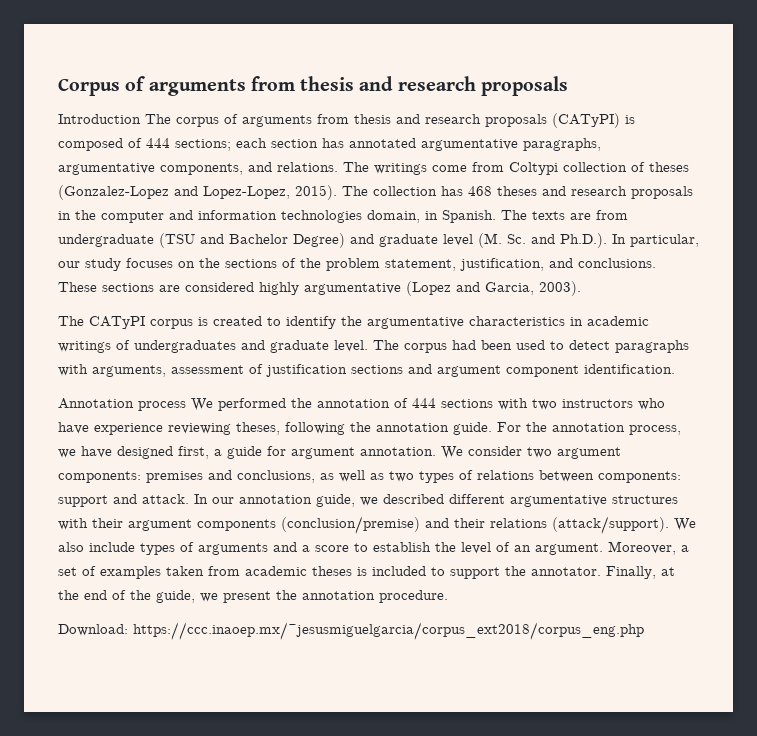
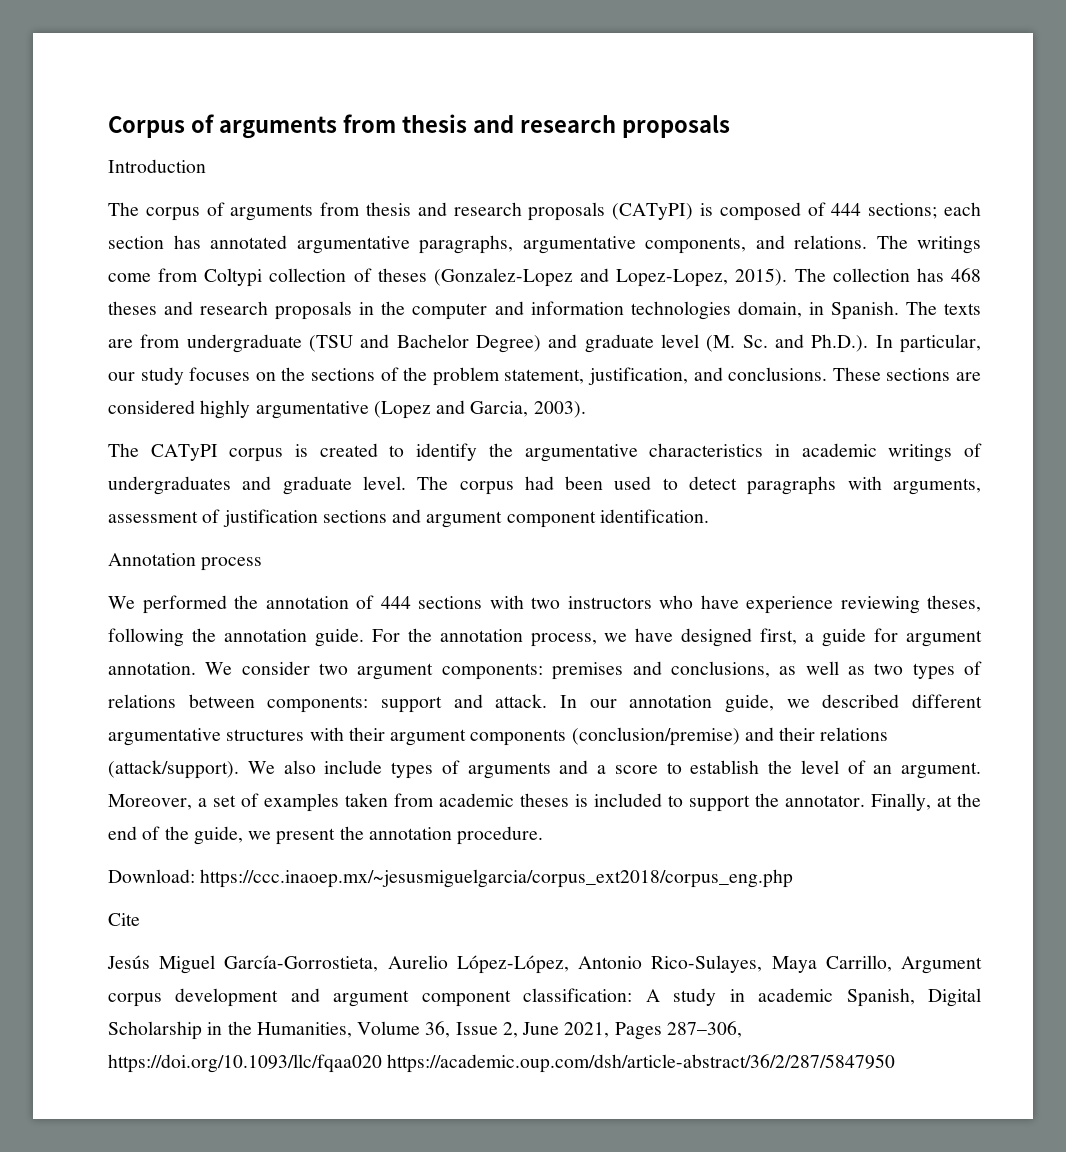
(141, 119) none -> (206, 166) //
(186, 406) none -> (263, 564) //
(644, 631) none -> [108,913,140,926] [107,955,982,974] [108,988,982,1007] [108,1021,742,1040] [108,1054,896,1073] // Cite // Jesús Miguel García-Gorrostieta, Aurelio López-López, Antonio Rico-Sulayes, Maya Carrillo, Argument corpus development and argument component classification: A study in academic Spanish, Digital Scholarship in the Humanities, Volume 36, Issue 2, June 2021, Pages 287–306, https://doi.org/10.1093/llc/fqaa020 https://academic.oup.com/dsh/article-abstract/36/2/287/5847950

